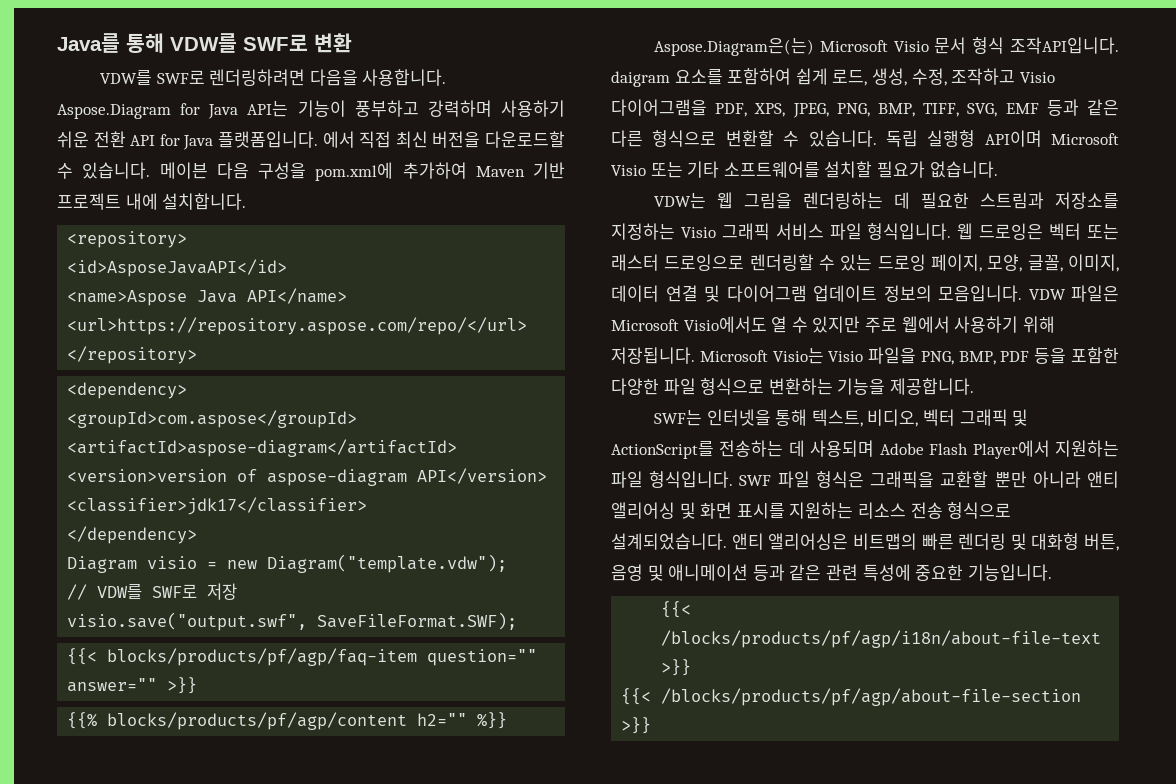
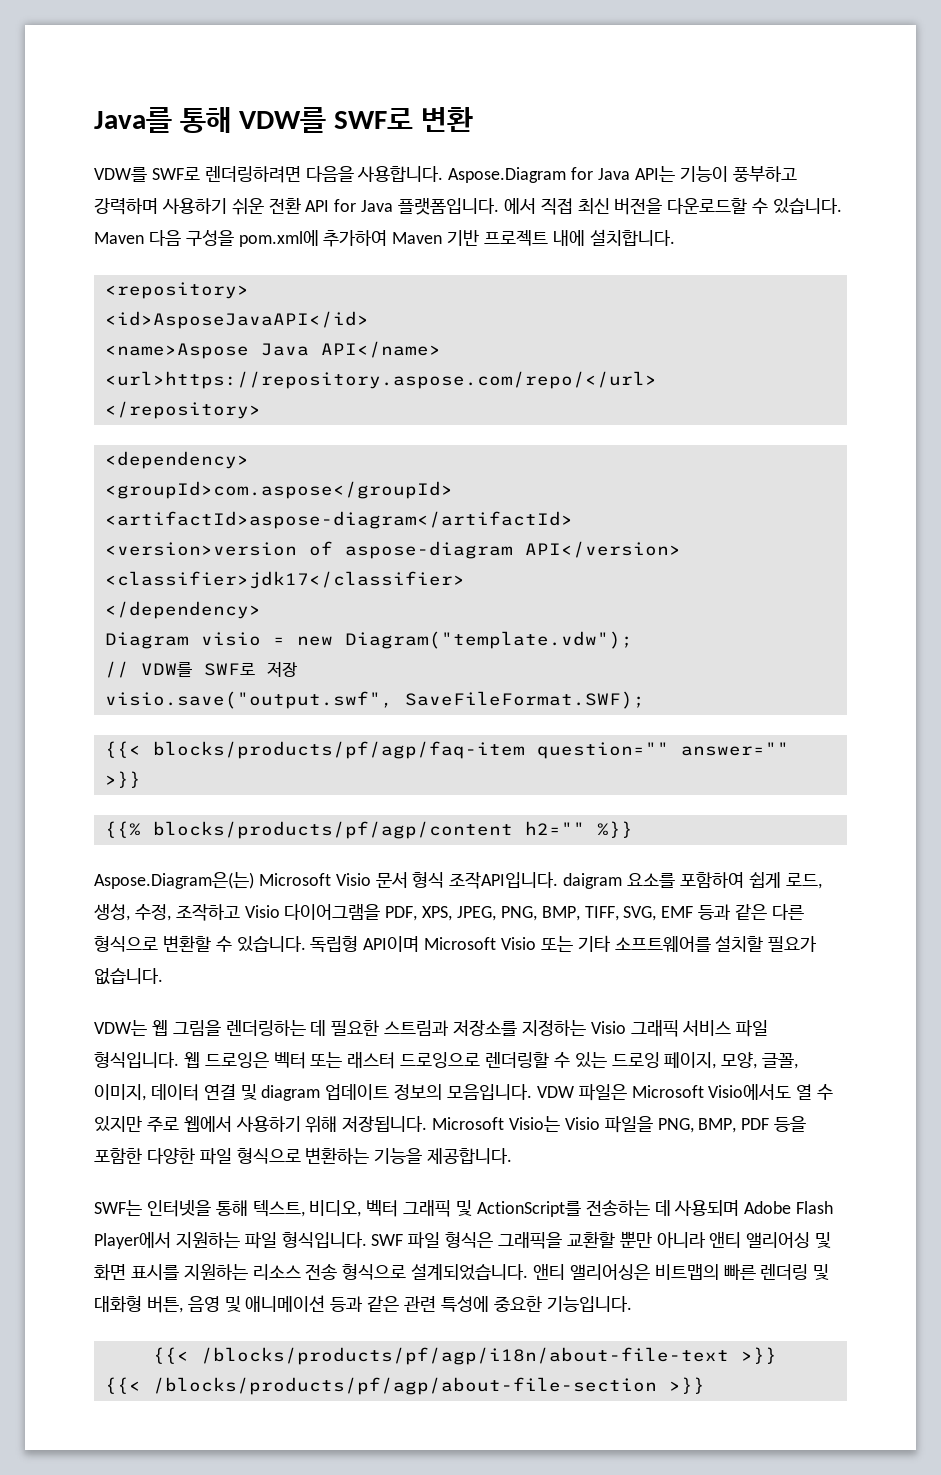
[159,162,208,179] 메이븐 -> [94,232,144,244] Maven
[885,130,976,147] 독립 실행형 -> [310,936,359,953] 독립형
[726,285,807,302] 다이어그램 -> [261,1085,321,1101] diagram

